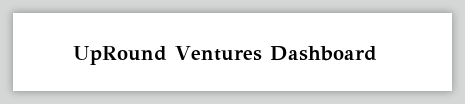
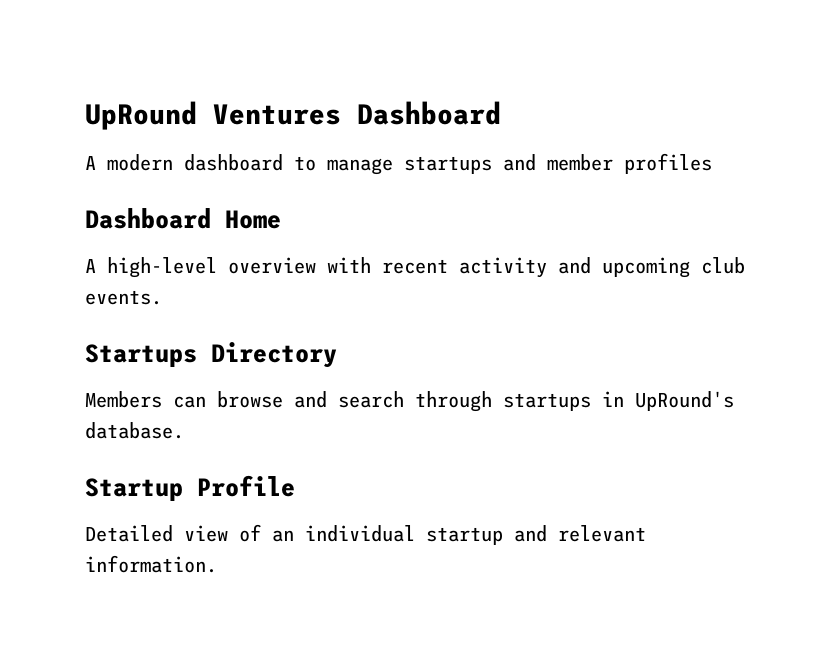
(377, 53) none -> [85,153,712,175] [85,208,281,229] [85,257,745,278] [85,290,162,305] [85,342,337,368] [85,391,734,412] [85,422,184,439] [85,475,295,501] [85,524,646,545] [85,555,217,573] // A modern dashboard to manage startups and member profiles // Dashboard Home // A high-level overview with recent activity and upcoming club events. // Startups Directory // Members can browse and search through startups in UpRound's database. // Startup Profile // Detailed view of an individual startup and relevant information.

